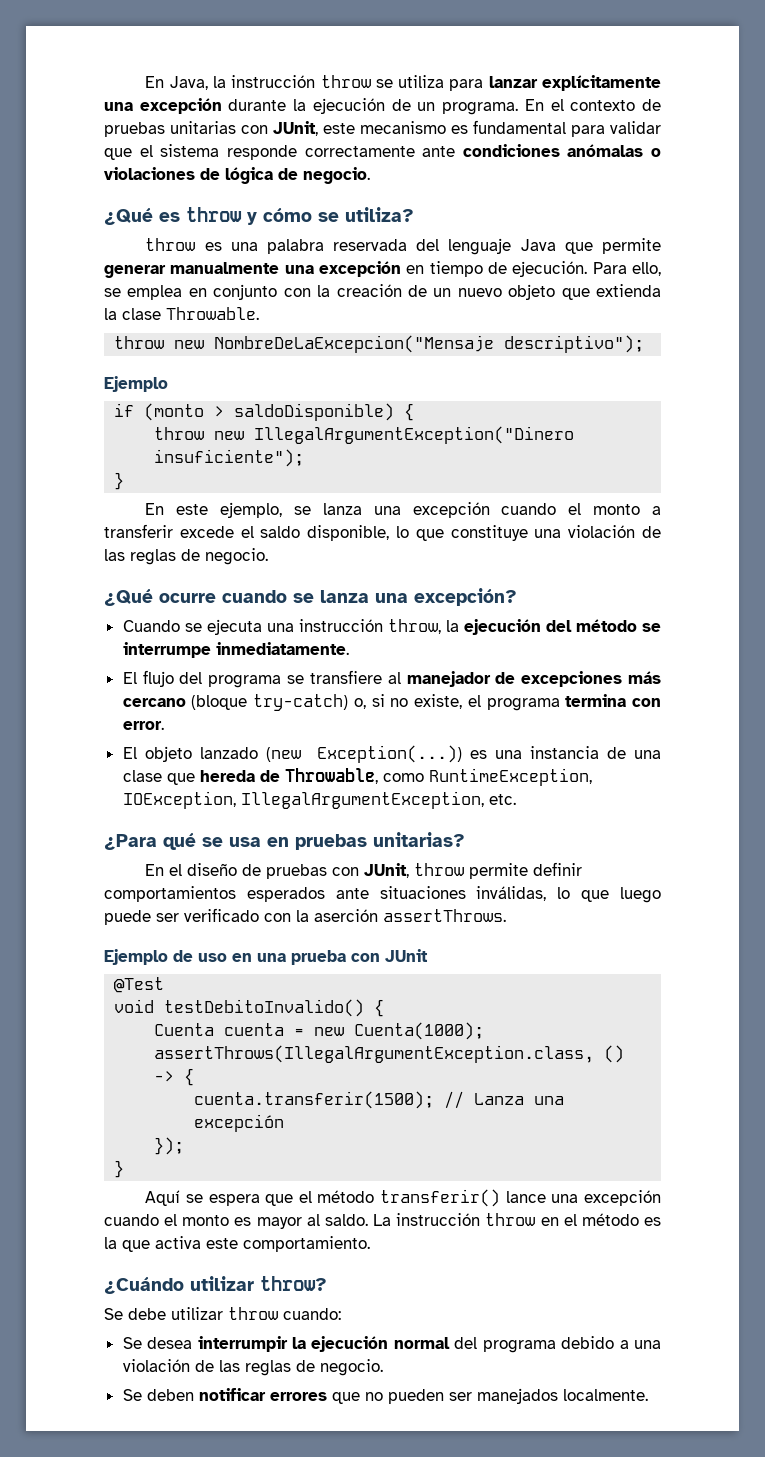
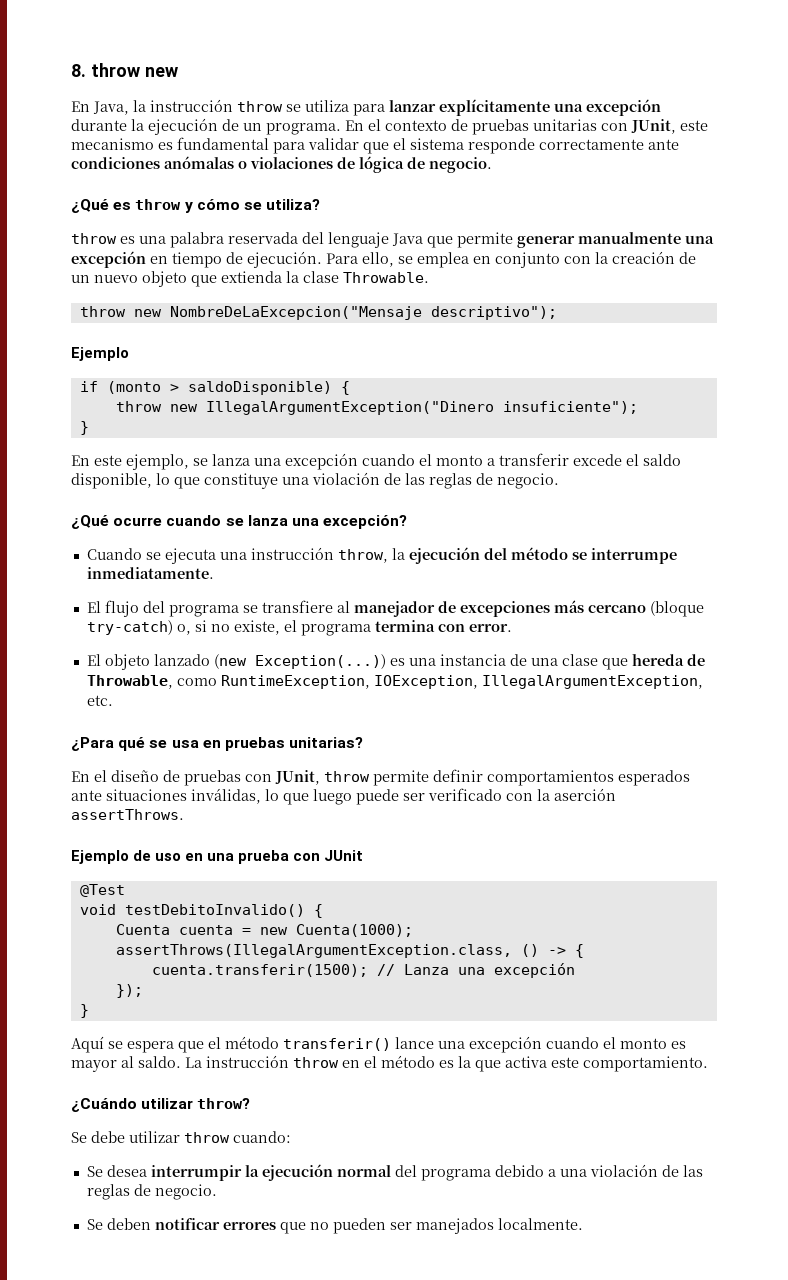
(145, 82) none -> [71,63,178,77] 8. throw new //

